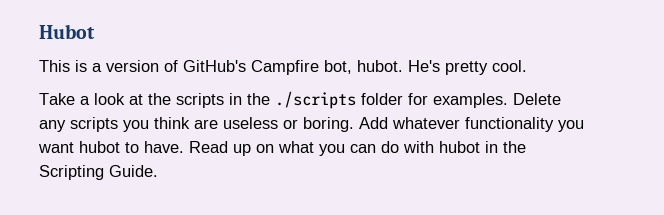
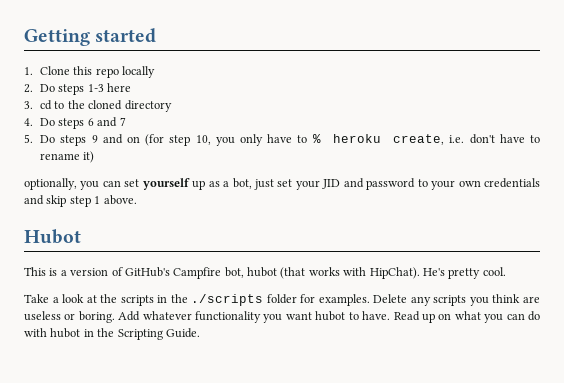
(39, 31) none -> [24,28,157,46] [24,66,156,78] [24,83,132,95] [24,100,172,112] [24,117,126,129] [24,134,540,146] [40,151,95,163] [24,178,541,190] [24,195,137,207] Getting started // 1. Clone this repo locally // 2. Do steps 1-3 here // 3. cd to the cloned directory // 4. Do steps 6 and 7 // 5. Do steps 9 and on (for step 10, you only have to % heroku create, i.e. don't have to rename it) // optionally, you can set yourself up as a bot, just set your JID and password to your own credentials and skip step 1 above. //
[357,60,403,72] hubot. -> [247,267,420,279] hubot (that works with HipChat).

